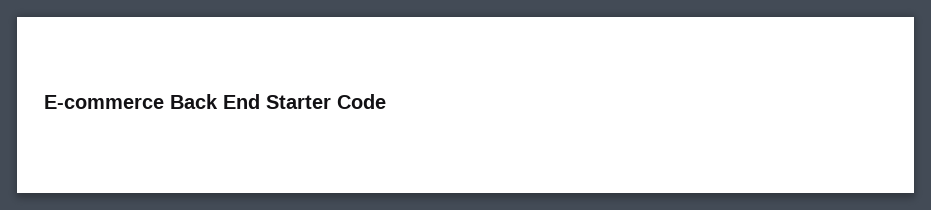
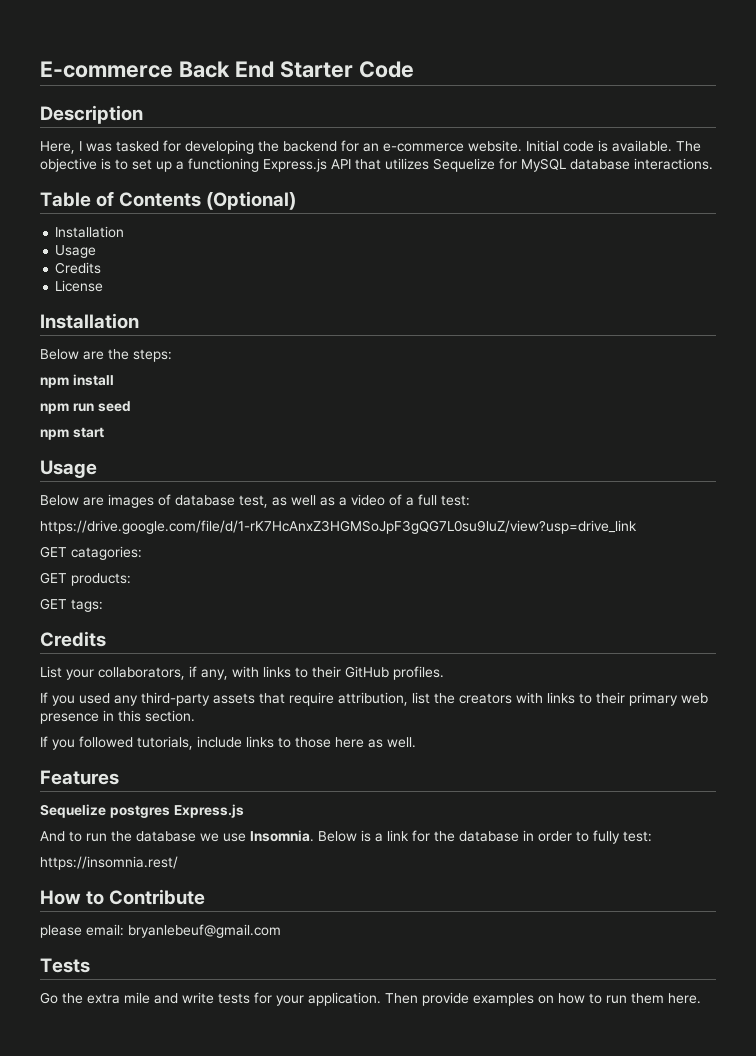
(386, 101) none -> [40,105,143,124] [40,140,701,154] [40,158,713,172] [40,191,297,210] [55,226,125,238] [55,245,97,258] [55,262,102,274] [55,280,104,292] [40,313,139,329] [40,349,172,362] [40,374,114,388] [40,401,131,414] [40,427,104,440] [40,460,97,478] [40,494,470,508] [40,520,637,534] [40,546,142,560] [40,572,131,586] [40,598,103,612] [40,631,106,647] [40,666,444,680] [40,692,708,706] [40,710,195,724] [40,736,416,750] [40,770,119,785] [40,804,244,818] [40,830,652,844] [40,856,178,870] [40,889,206,905] [40,924,281,938] [40,958,90,973] [40,992,701,1006] // Description // Here, I was tasked for developing the backend for an e-commerce website. Initial code is available. The objective is to set up a functioning Express.js API that utilizes Sequelize for MySQL database interactions. // Table of Contents (Optional) // Installation // Usage // Credits // License // Installation // Below are the steps: // npm install // npm run seed // npm start // Usage // Below are images of database test, as well as a video of a full test: // https://drive.google.com/file/d/1-rK7HcAnxZ3HGMSoJpF3gQG7L0su9luZ/view?usp=drive_link // GET catagories: // GET products: // GET tags: // Credits // List your collaborators, if any, with links to their GitHub profiles. // If you used any third-party assets that require attribution, list the creators with links to their primary web presence in this section. // If you followed tutorials, include links to those here as well. // Features // Sequelize postgres Express.js // And to run the database we use Insomnia. Below is a link for the database in order to fully test: // https://insomnia.rest/ // How to Contribute // please email: bryanlebeuf@gmail.com // Tests // Go the extra mile and write tests for your application. Then provide examples on how to run them here.

